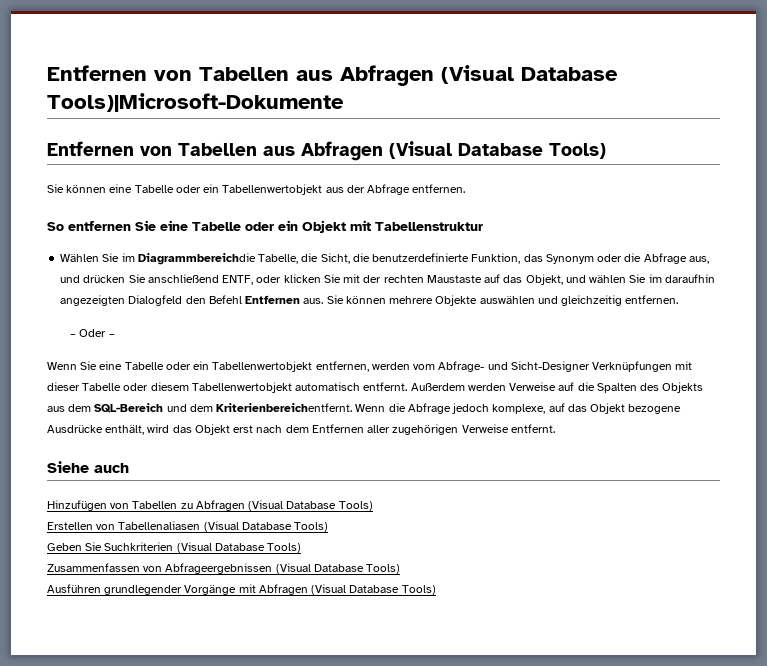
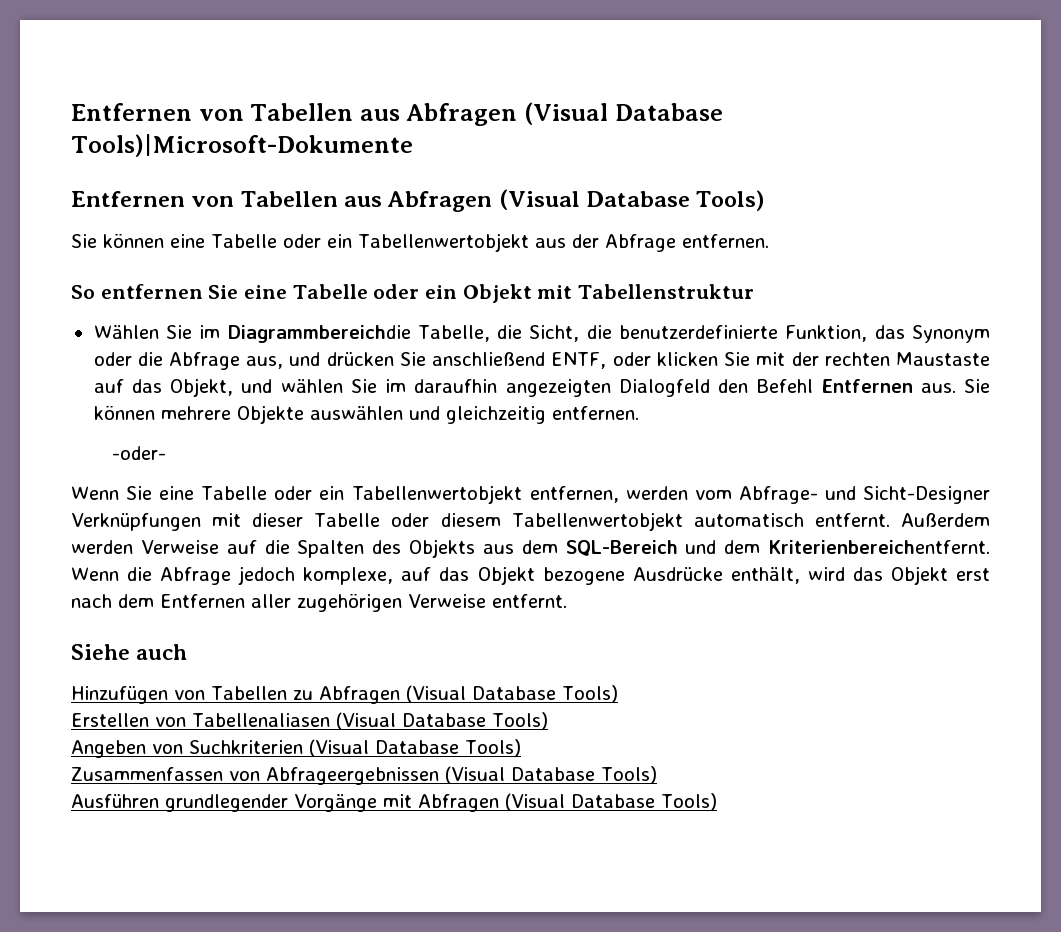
[70,329,115,337] – Oder – -> [111,446,166,460] -oder-
[47,542,103,551] Geben Sie -> [71,740,183,758] Angeben von

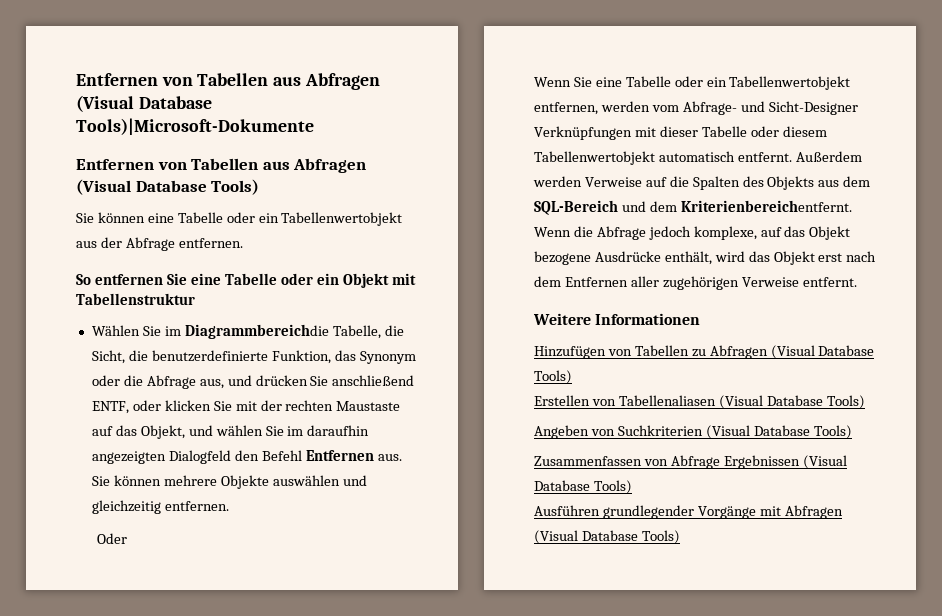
[111,446,166,460] -oder- -> [97,533,128,544] Oder
[71,644,188,660] Siehe auch -> [533,313,701,325] Weitere Informationen
[266,767,439,785] Abfrageergebnissen -> [670,455,800,469] Abfrage Ergebnissen

